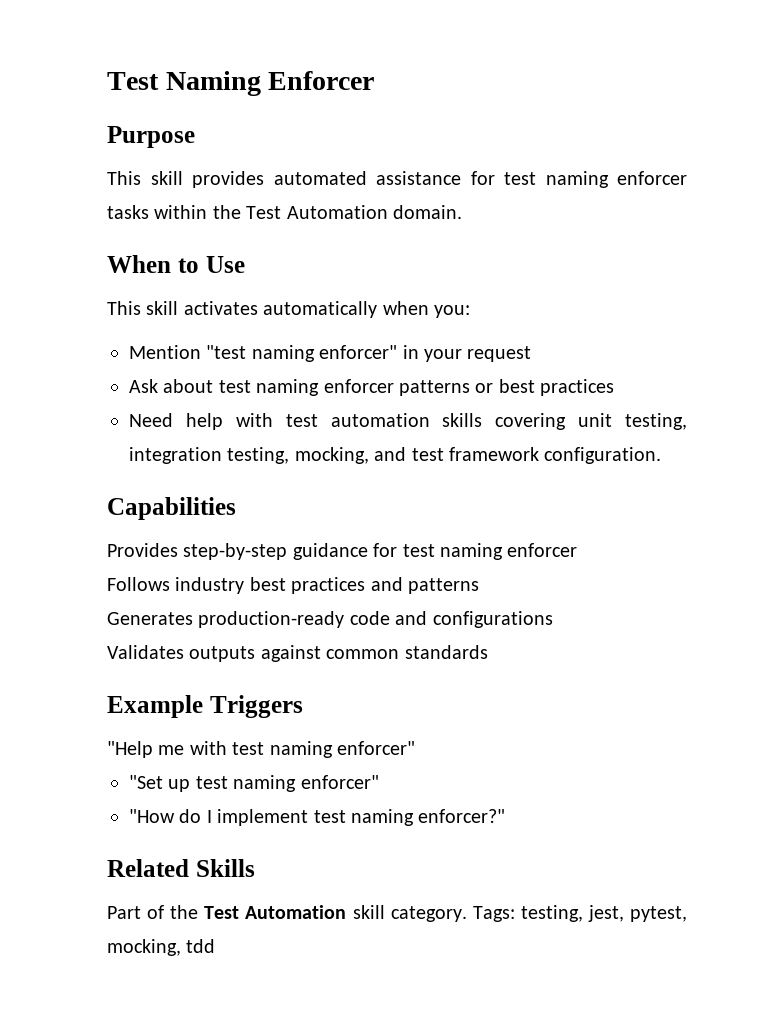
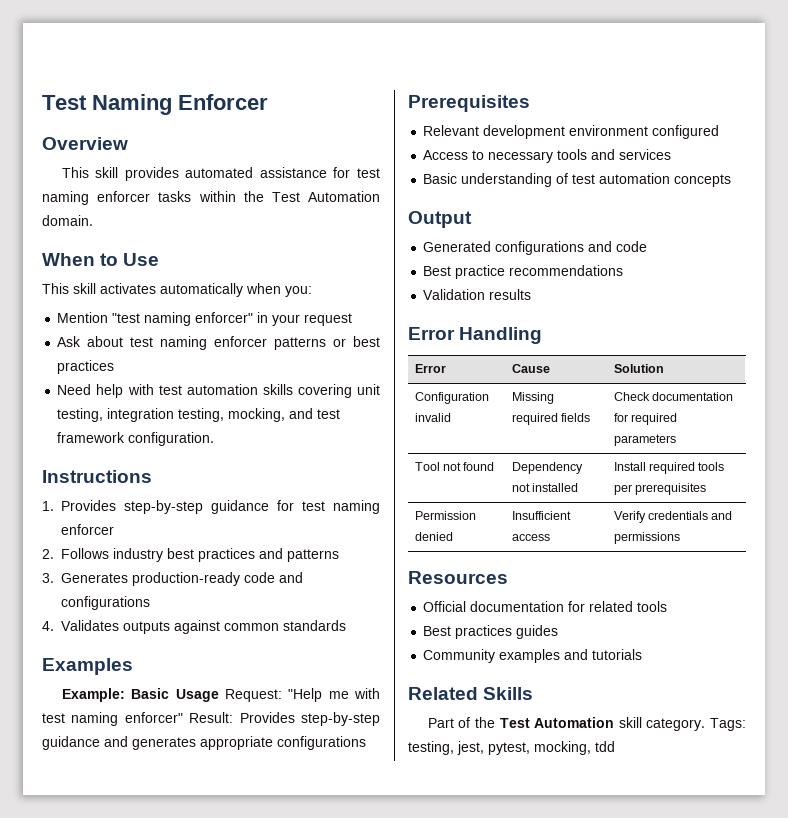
[107,126,195,148] Purpose -> [42,137,128,150] Overview
[107,497,236,520] Capabilities // -> [42,470,152,483] [42,501,54,511] Instructions // 1.
(578, 550) none -> [42,549,54,559] 2.
(479, 586) none -> [42,573,54,583] 3.
(553, 619) none -> [42,621,54,631] 4.
[107,695,303,718] Example Triggers // -> [42,658,133,675] [61,688,282,702] Examples // Example: Basic Usage Request:
[129,775,379,792] [129,809,506,826] // "Set up test naming enforcer" // "How do I implement test naming enforcer?" -> [189,712,380,726] [42,736,366,750] [408,95,530,112] [423,125,720,139] [423,149,672,163] [423,173,732,187] [408,211,472,228] [423,241,648,255] [423,265,624,279] [423,289,532,300] [408,327,543,344] [414,364,446,373] [511,364,550,373] [613,364,664,373] [414,392,489,404] [414,413,451,422] [511,392,554,404] [511,413,590,425] [613,392,733,401] [613,413,677,425] [613,434,676,446] [414,462,495,471] [511,462,583,474] [511,483,578,492] [613,462,725,474] [613,483,706,495] [414,511,476,520] [414,532,453,541] [511,511,571,520] [511,534,550,541] [613,511,733,523] [613,532,680,544] [408,571,508,584] [423,601,668,612] [423,625,559,639] [423,649,643,663] Result: Provides step-by-step guidance and generates appropriate configurations // Prerequisites // Relevant development environment configured // Access to necessary tools and services // Basic understanding of test automation concepts // Output // Generated configurations and code // Best practice recommendations // Validation results // Error Handling // Error | Cause | Solution // Configuration invalid | Missing required fields | Check documentation for required parameters // Tool not found | Dependency not installed | Install required tools per prerequisites // Permission denied | Insufficient access | Verify credentials and permissions // Resources // Official documentation for related tools // Best practices guides // Community examples and tutorials

